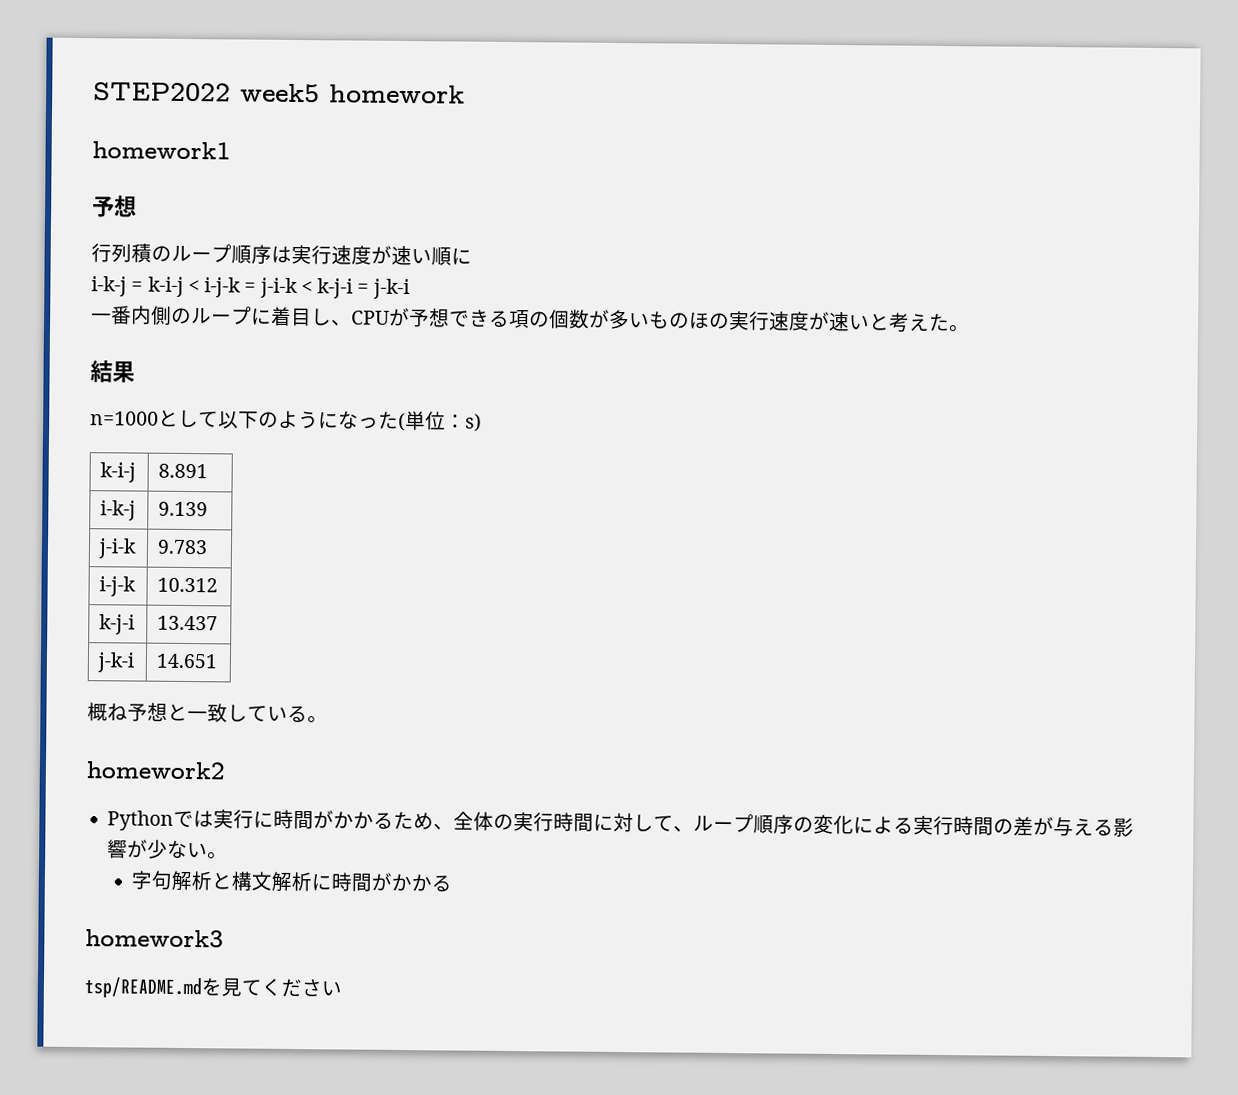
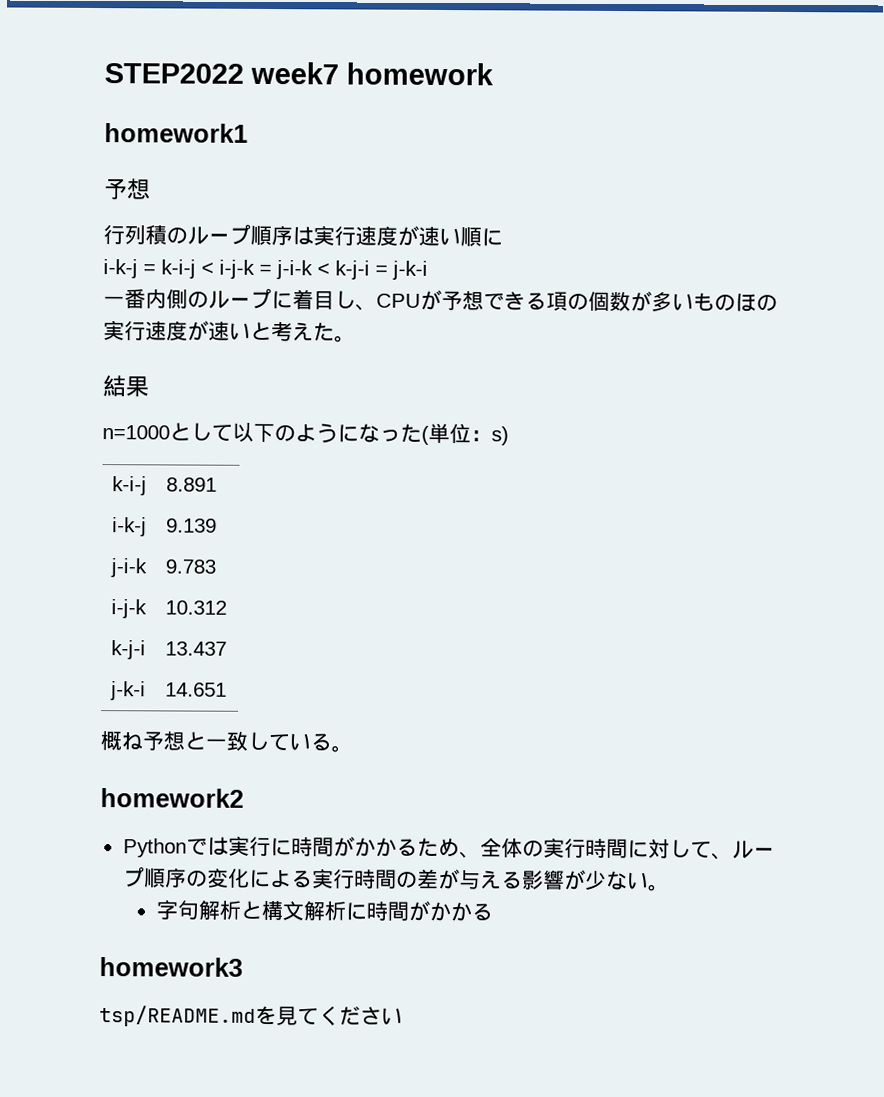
[240,83,320,103] week5 -> [250,61,339,85] week7

